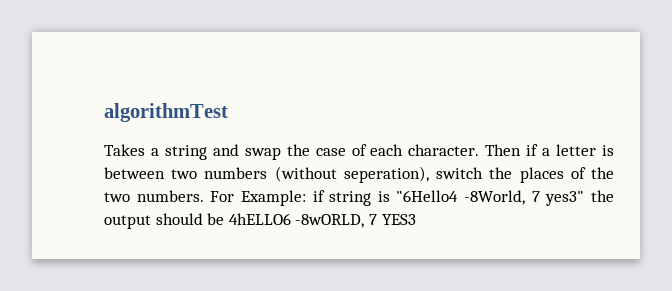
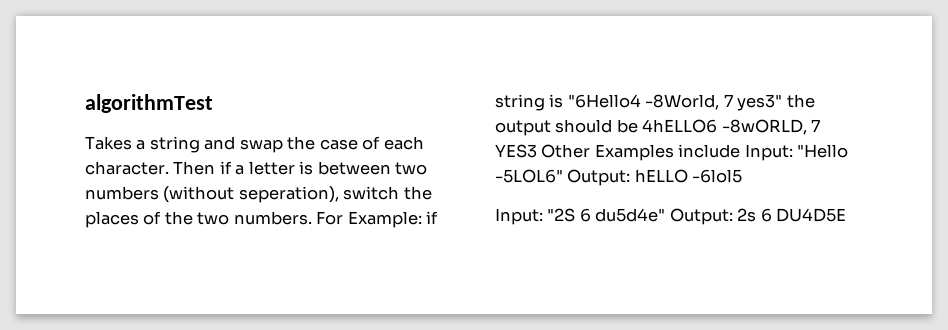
(416, 219) none -> [541,144,849,161] [495,169,743,186] [495,208,847,225] Other Examples include Input: "Hello -5LOL6" Output: hELLO -6lol5 // Input: "2S 6 du5d4e" Output: 2s 6 DU4D5E

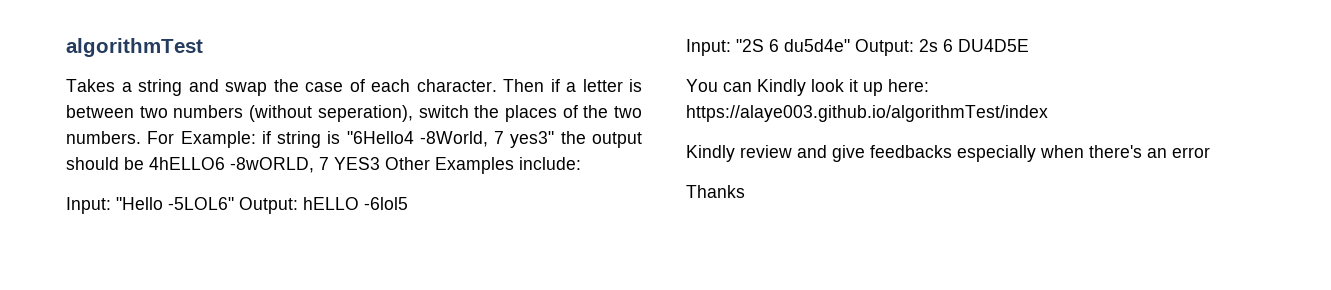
[678,144,741,158] include -> [519,157,581,170] include: //
(847, 215) none -> [686,79,929,96] [686,105,1048,122] [686,145,1210,162] [686,185,745,198] // You can Kindly look it up here: https://alaye003.github.io/algorithmTest/index // Kindly review and give feedbacks especially when there's an error // Thanks

